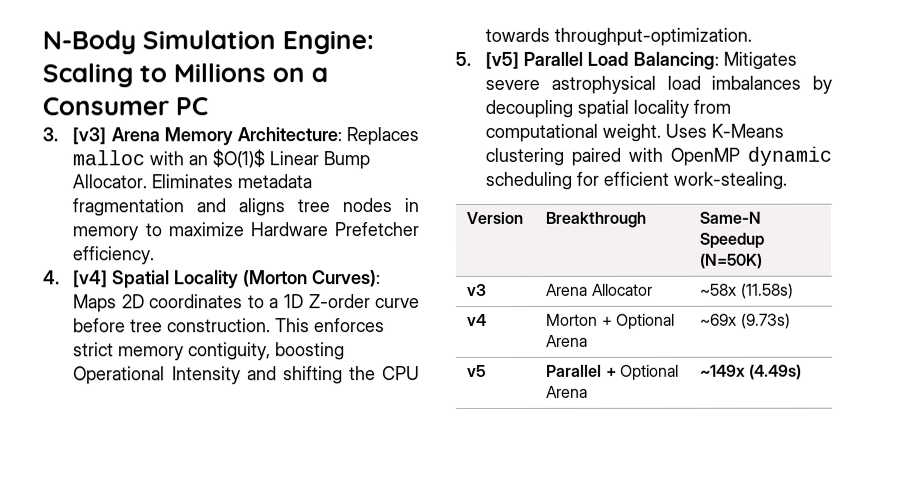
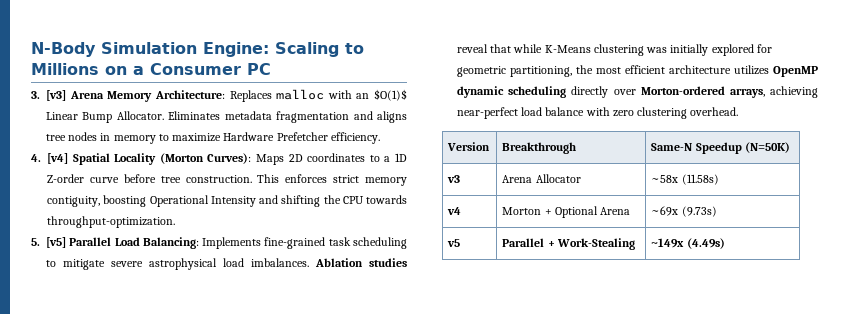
[723,51,798,70] [485,75,832,94] [485,99,732,118] [485,123,785,142] [485,146,832,166] [485,171,788,190] Mitigates severe astrophysical load imbalances by decoupling spatial locality from computational weight. Uses K-Means clustering paired with OpenMP dynamic scheduling for efficient work-stealing. -> [202,237,407,249] [46,258,407,270] [457,44,772,56] [457,65,818,77] [457,86,818,98] [457,107,739,119] Implements fine-grained task scheduling to mitigate severe astrophysical load imbalances. Ablation studies reveal that while K-Means clustering was initially explored for geometric partitioning, the most efficient architecture utilizes OpenMP dynamic scheduling directly over Morton-ordered arrays, achieving near-perfect load balance with zero clustering overhead.
[620,364,680,381] [546,385,589,398] Optional Arena -> [556,238,635,250] Work-Stealing

